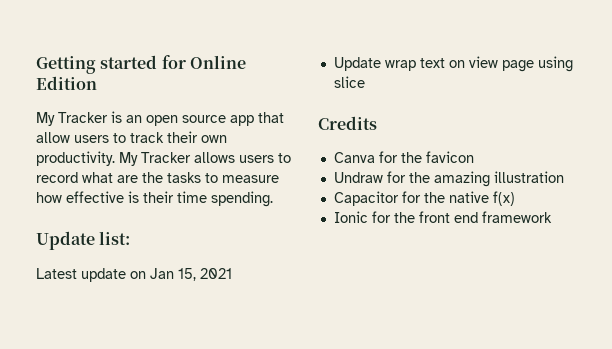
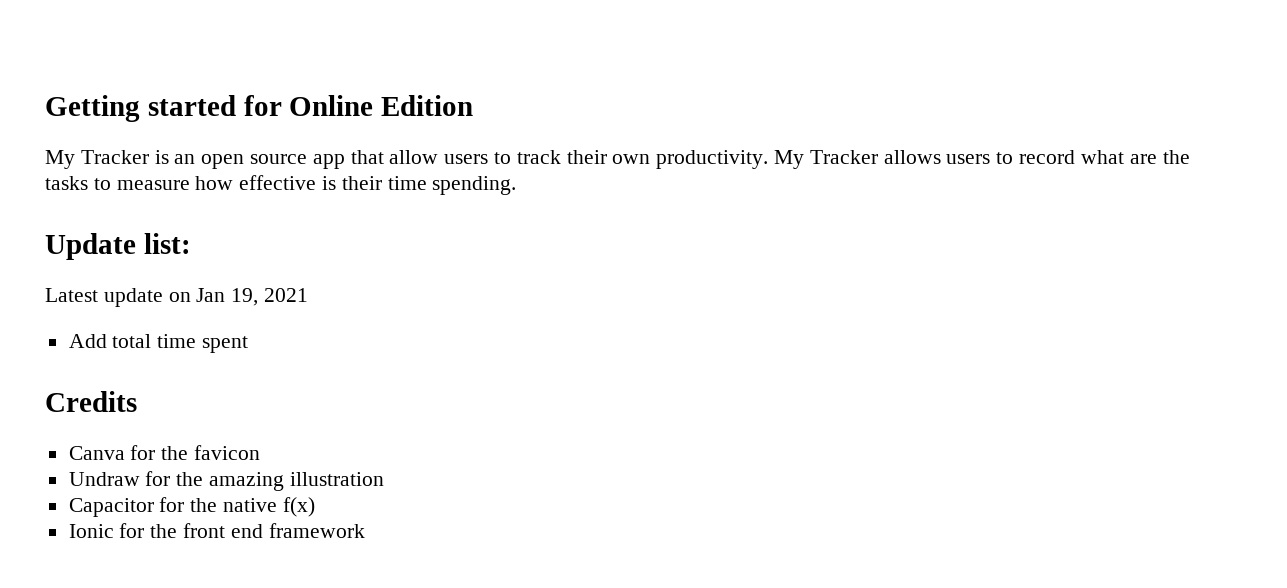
[178,268,196,281] 15, -> [231,288,259,306] 19,
[333,56,573,72] [333,76,365,88] Update wrap text on view page using slice -> [68,334,249,353] Add total time spent

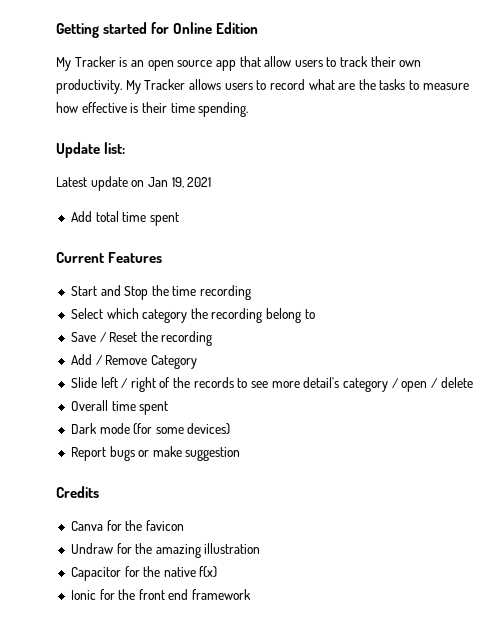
(249, 344) none -> [56,252,163,263] [70,285,252,300] [70,308,315,323] [70,331,213,346] [70,354,197,369] [70,377,473,392] [70,400,169,415] [70,423,231,435] [70,446,241,461] // Current Features // Start and Stop the time recording // Select which category the recording belong to // Save / Reset the recording // Add / Remove Category // Slide left / right of the records to see more detail's category / open / delete // Overall time spent // Dark mode (for some devices) // Report bugs or make suggestion

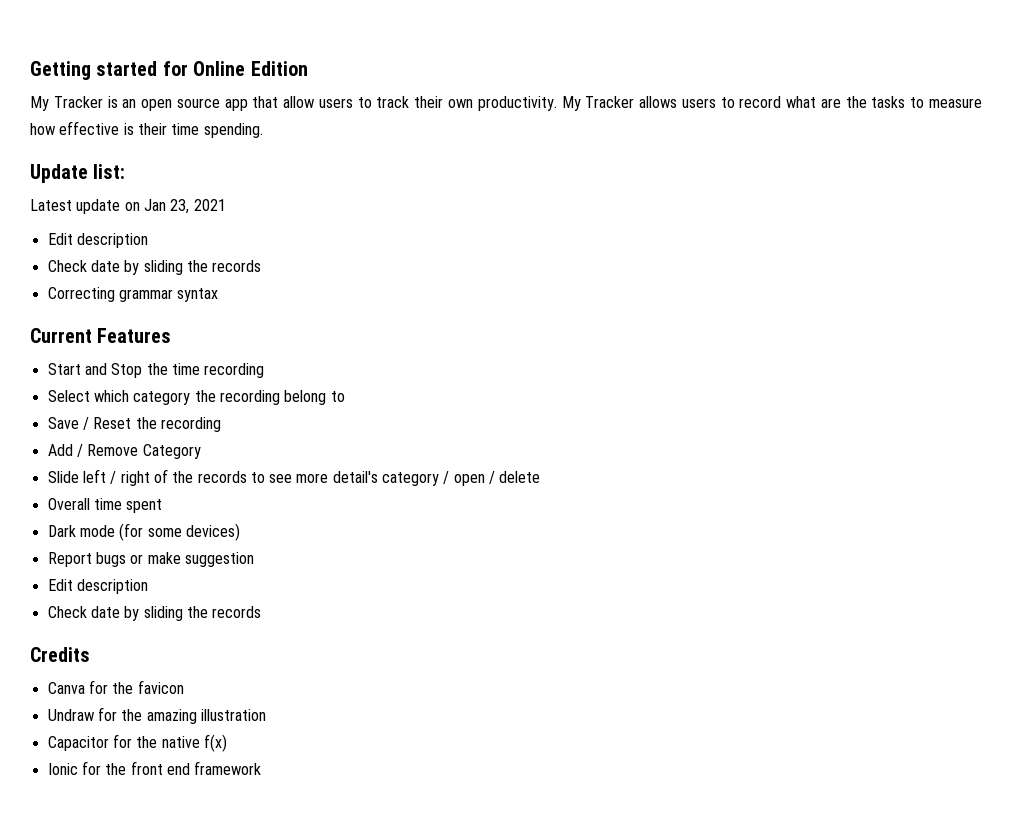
[171,177,184,188] 19, -> [170,199,190,214] 23,
[70,211,179,226] Add total time spent -> [47,233,148,248] [47,260,262,275] [47,287,219,302] Edit description // Check date by sliding the records // Correcting grammar syntax
(241, 454) none -> [47,579,148,594] [47,606,262,621] // Edit description // Check date by sliding the records

